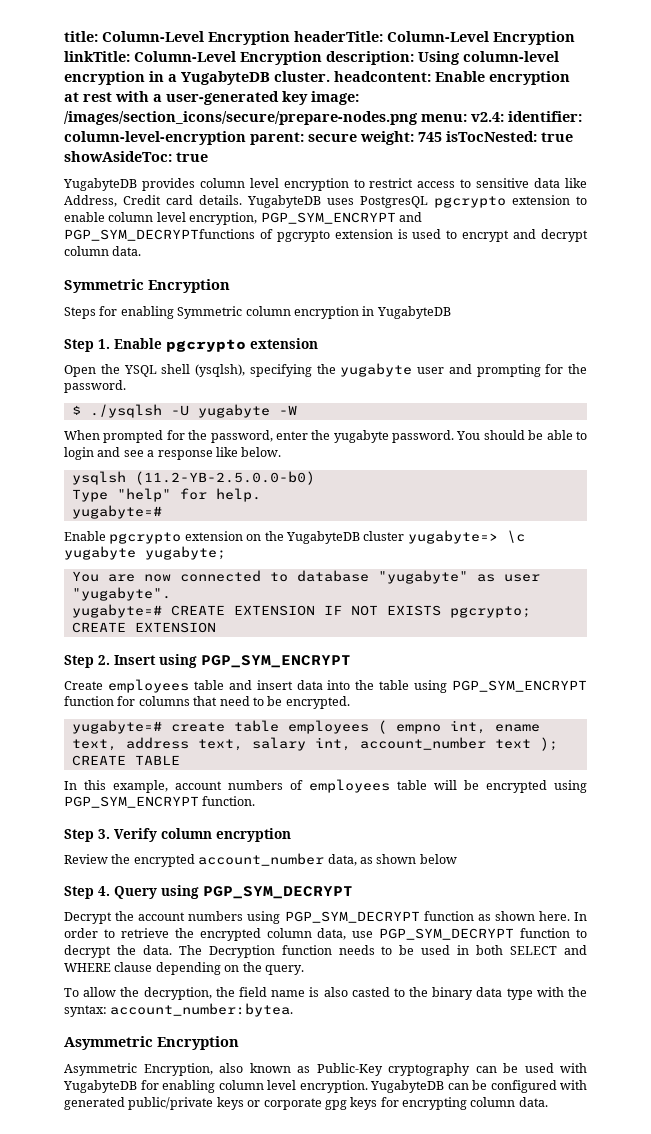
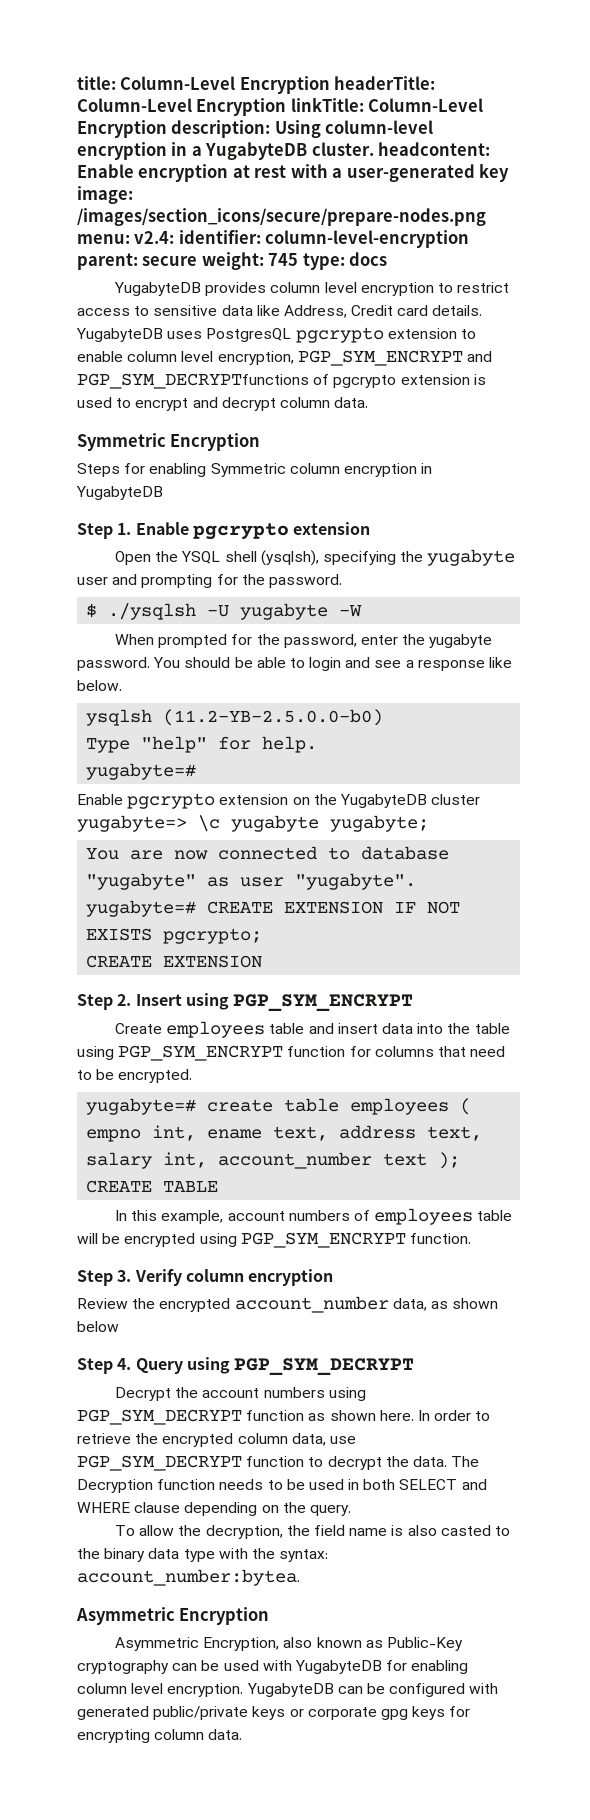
[446,131,573,142] [64,151,208,162] isTocNested: true showAsideToc: true -> [302,252,388,270] type: docs

